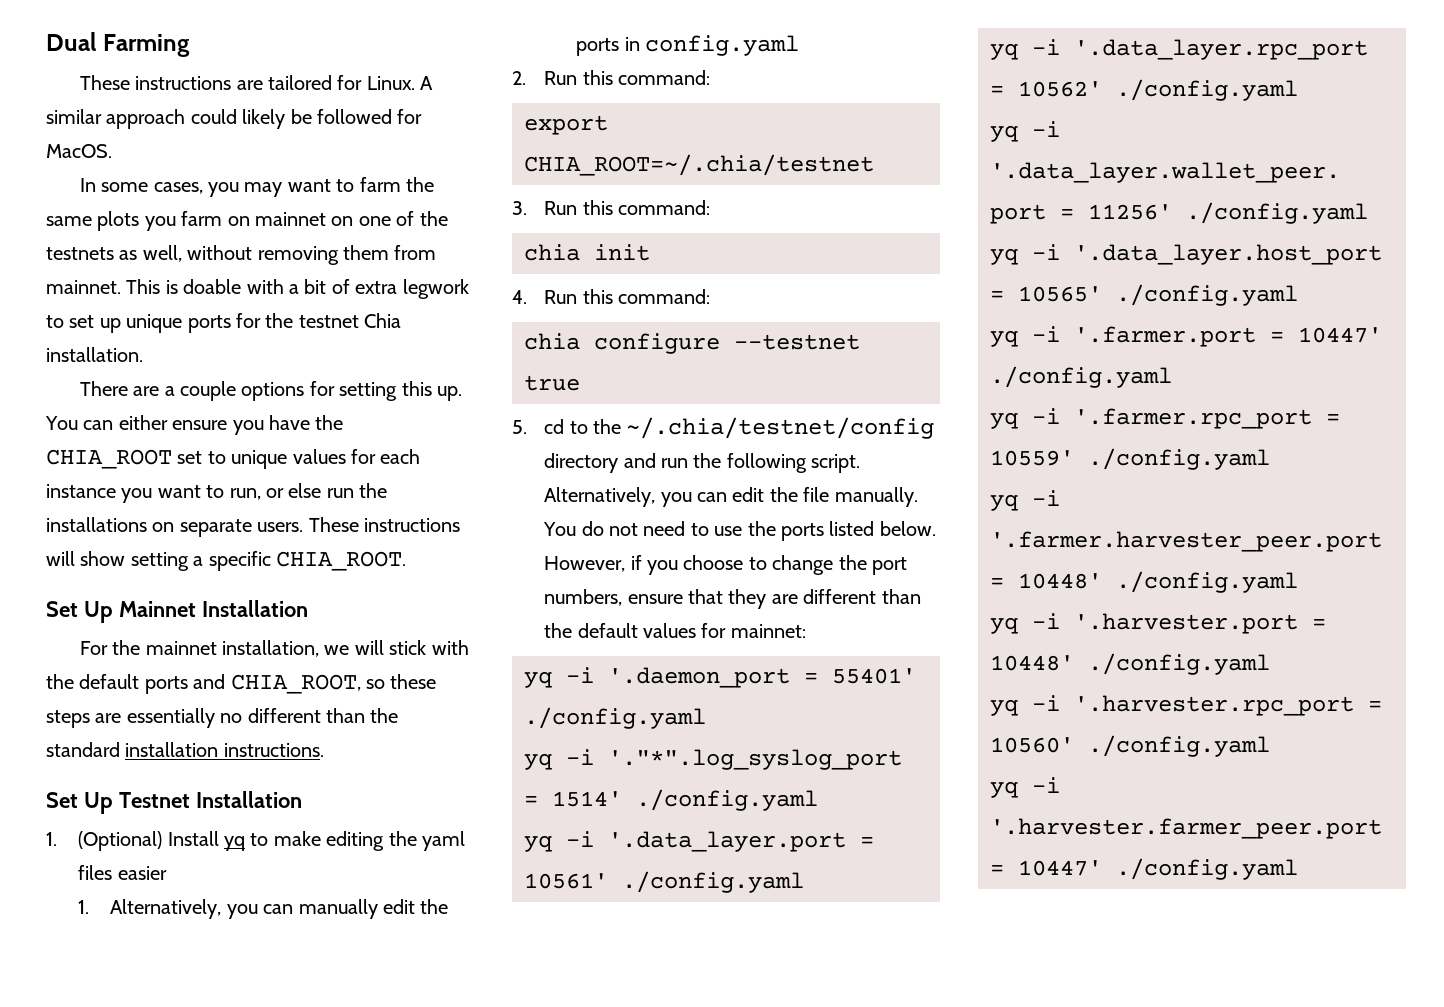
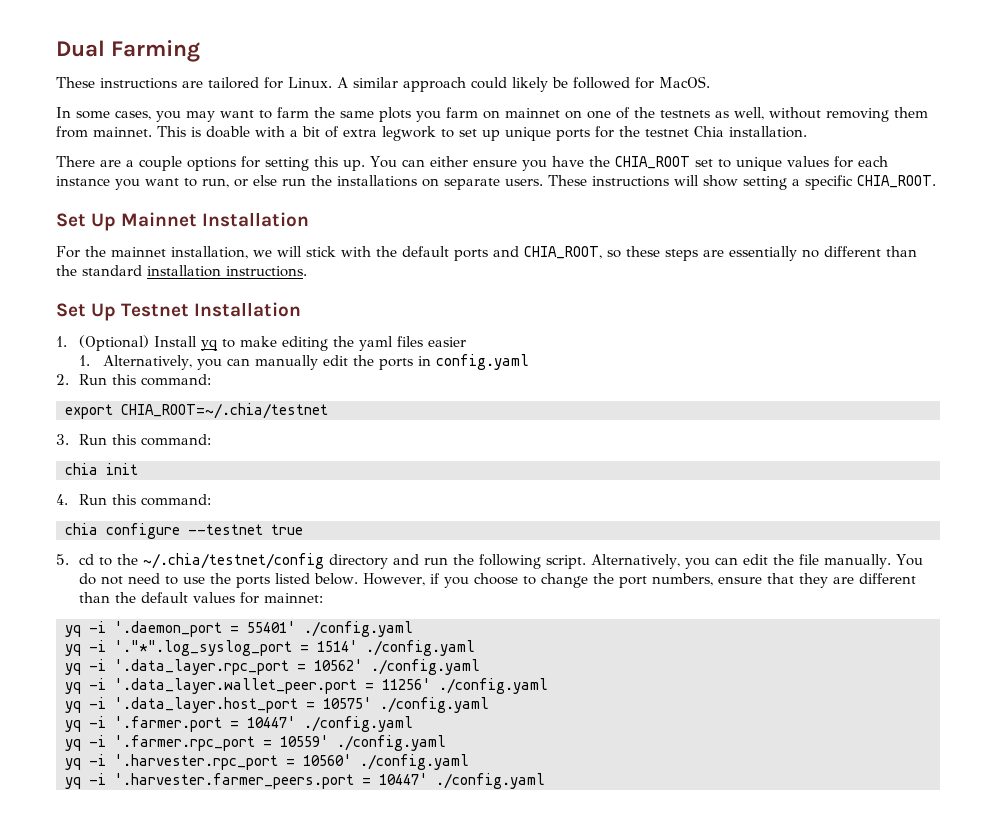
[524,831,874,852] [524,871,804,893] // yq -i '.data_layer.port = 10561' ./config.yaml -> (475, 648) none
[1018,286,1102,302] 10565' -> [323,697,372,709] 10575'
[990,490,1060,511] [990,531,1382,552] [990,571,1298,593] [990,613,1326,634] [990,653,1270,675] // yq -i '.farmer.harvester_peer.port = 10448' ./config.yaml // yq -i '.harvester.port = 10448' ./config.yaml -> (446, 743) none
[990,818,1382,839] '.harvester.farmer_peer.port -> [114,773,354,789] '.harvester.farmer_peers.port

